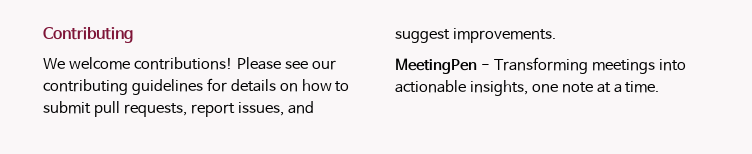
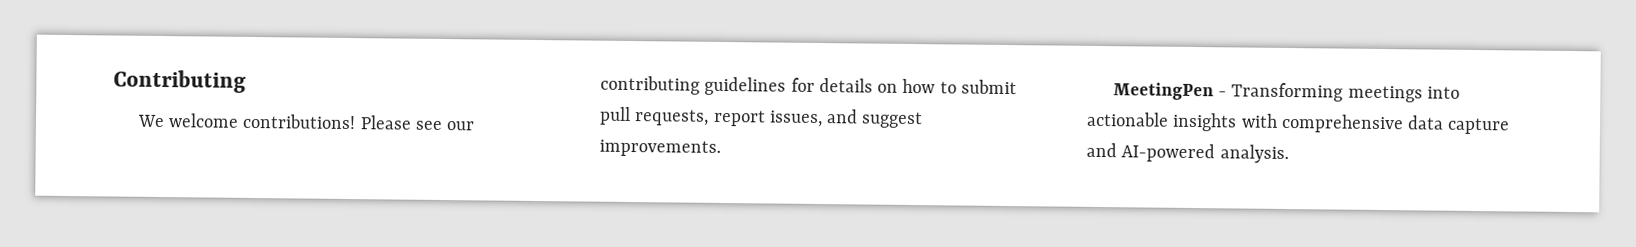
[469,80,660,96] insights, one note at a time. -> [1172,112,1511,135] [1086,142,1289,164] insights with comprehensive data capture and AI-powered analysis.

